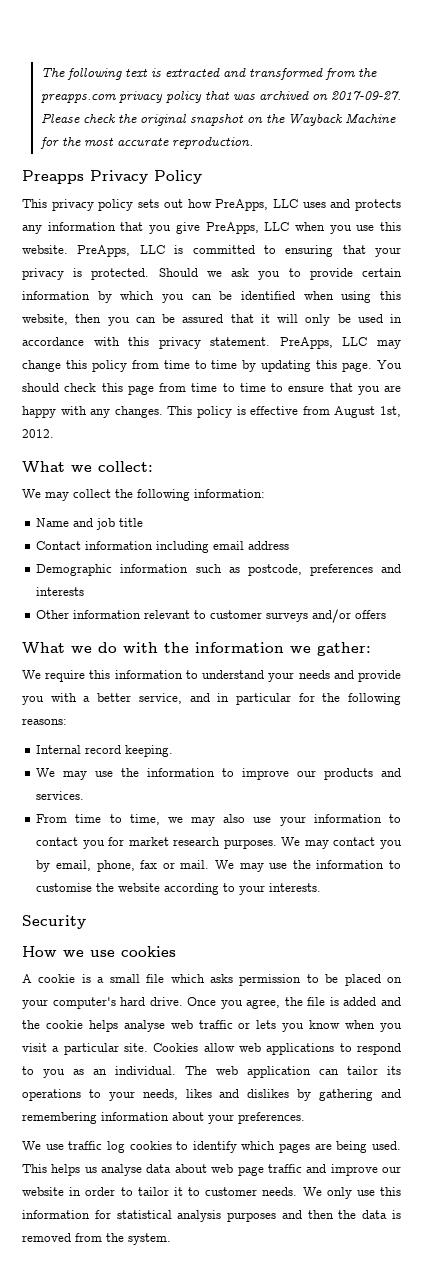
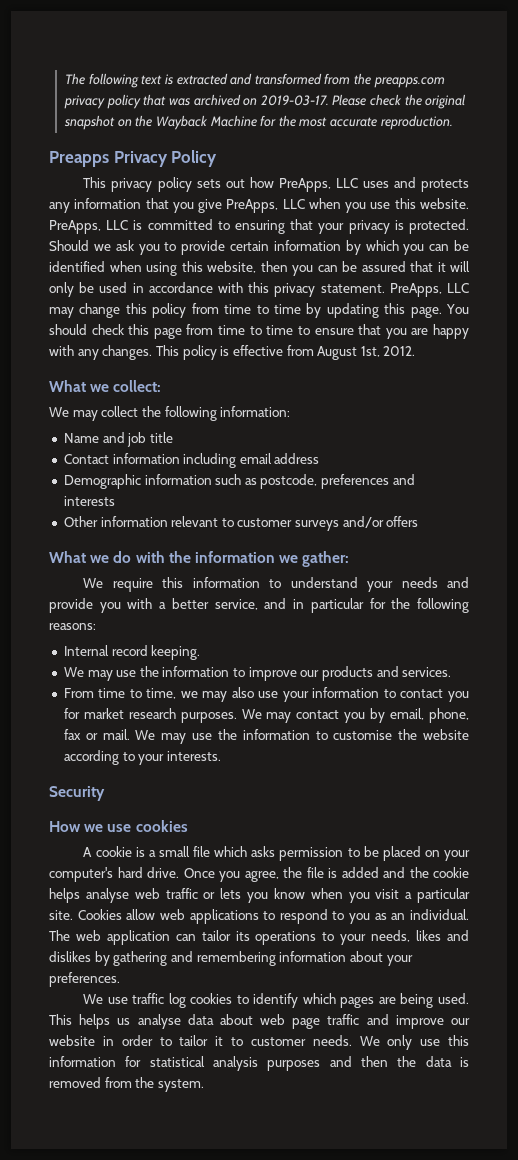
[330,91,401,100] 2017-09-27. -> [260,95,329,106] 2019-03-17.

